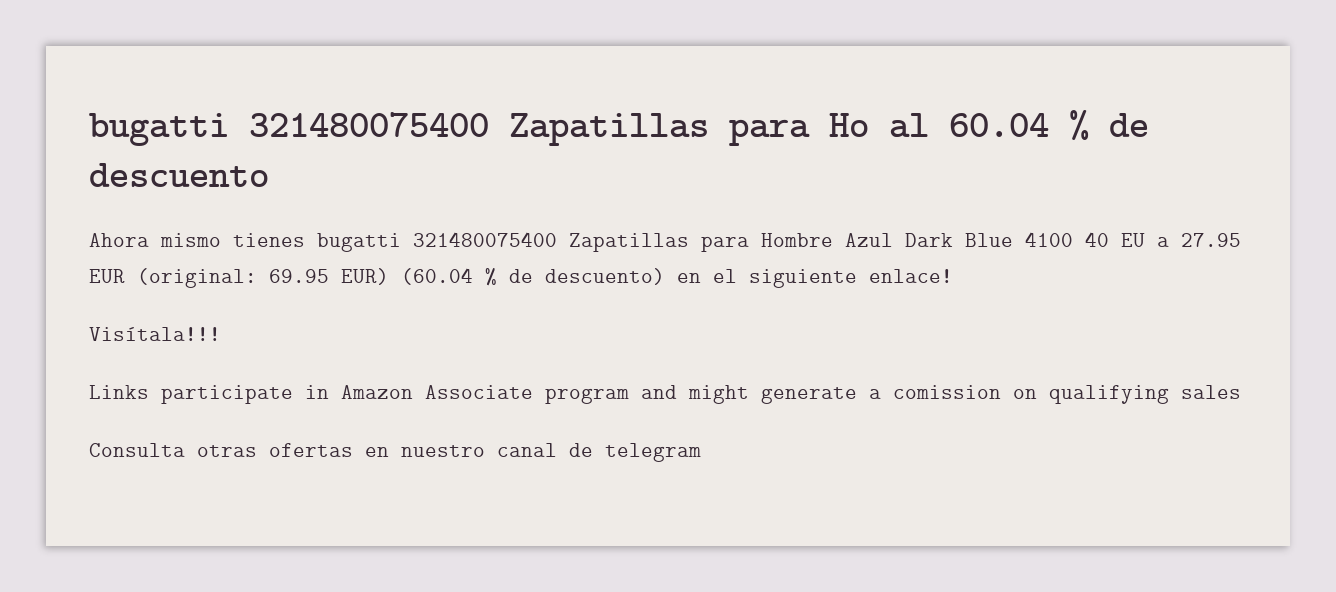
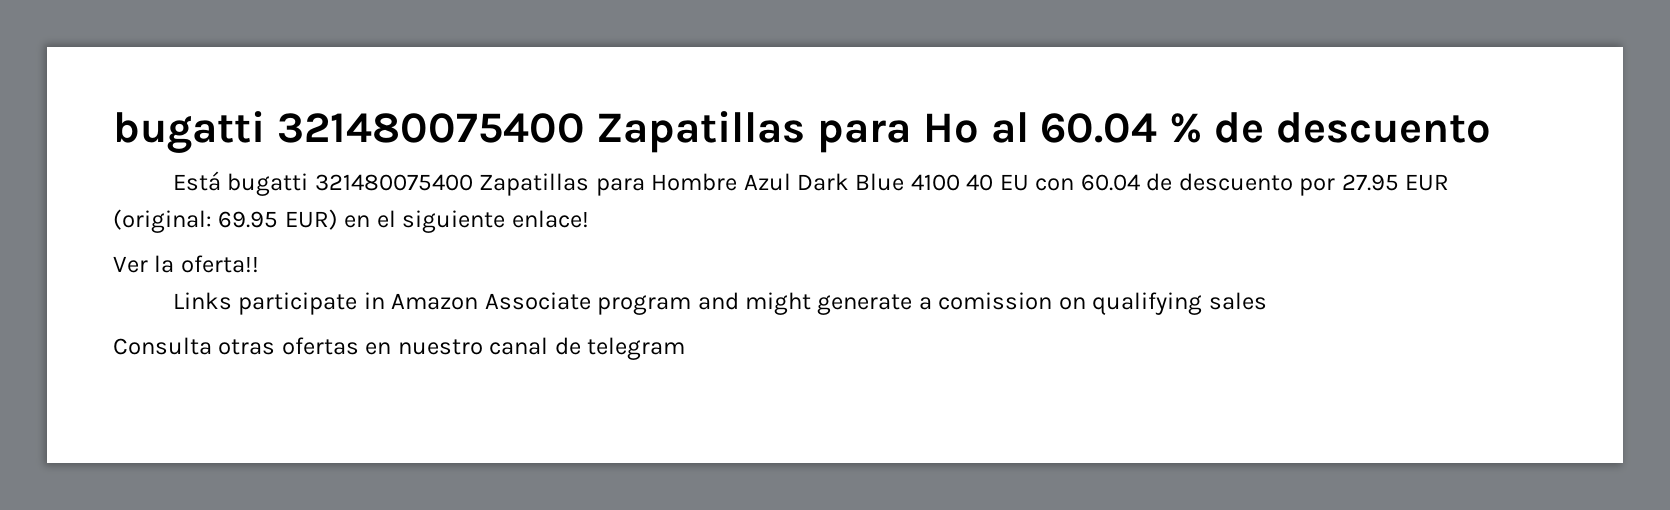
[89,233,305,247] Ahora mismo tienes -> [172,171,221,191] Está
[1157,237,1169,247] a -> [1035,173,1336,196] con 60.04 de descuento por
[401,268,665,286] (60.04 % de descuento) -> (338, 219) none
[89,327,221,341] Visítala!!! -> [113,255,259,273] Ver la oferta!!

